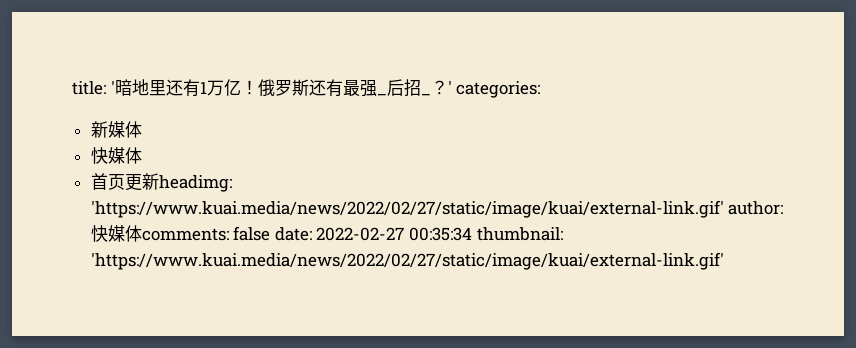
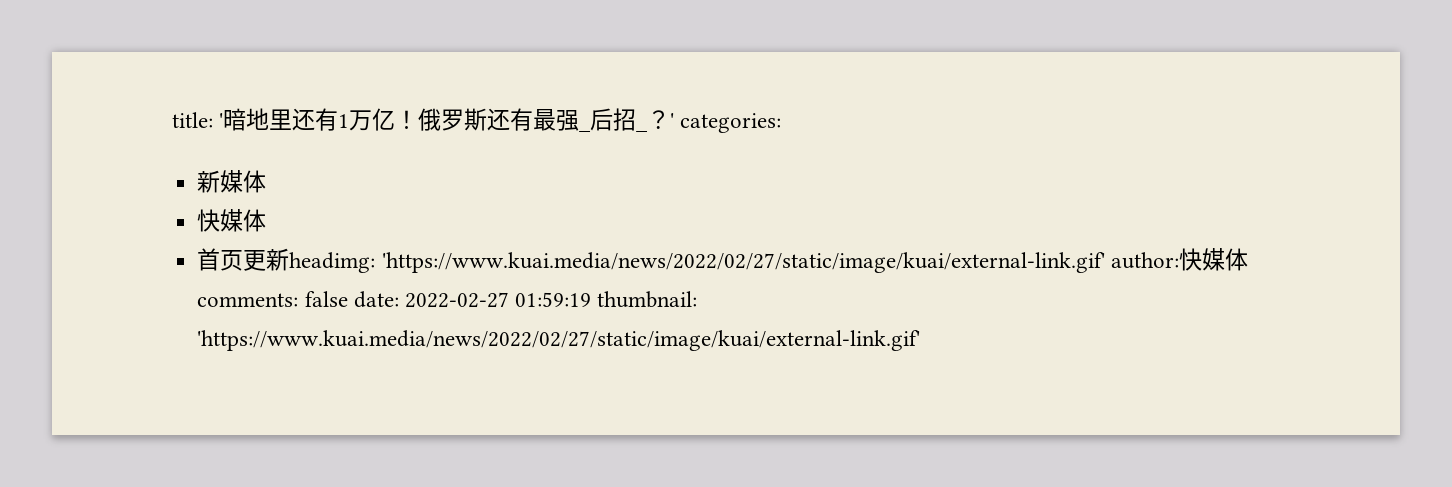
[409,227,473,241] 00:35:34 -> [515,292,592,307] 01:59:19

